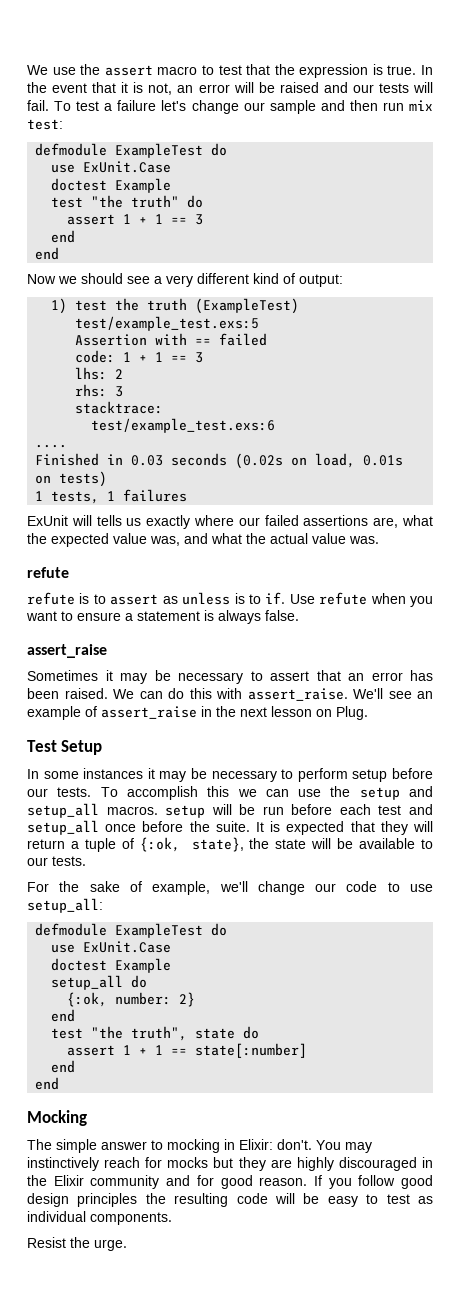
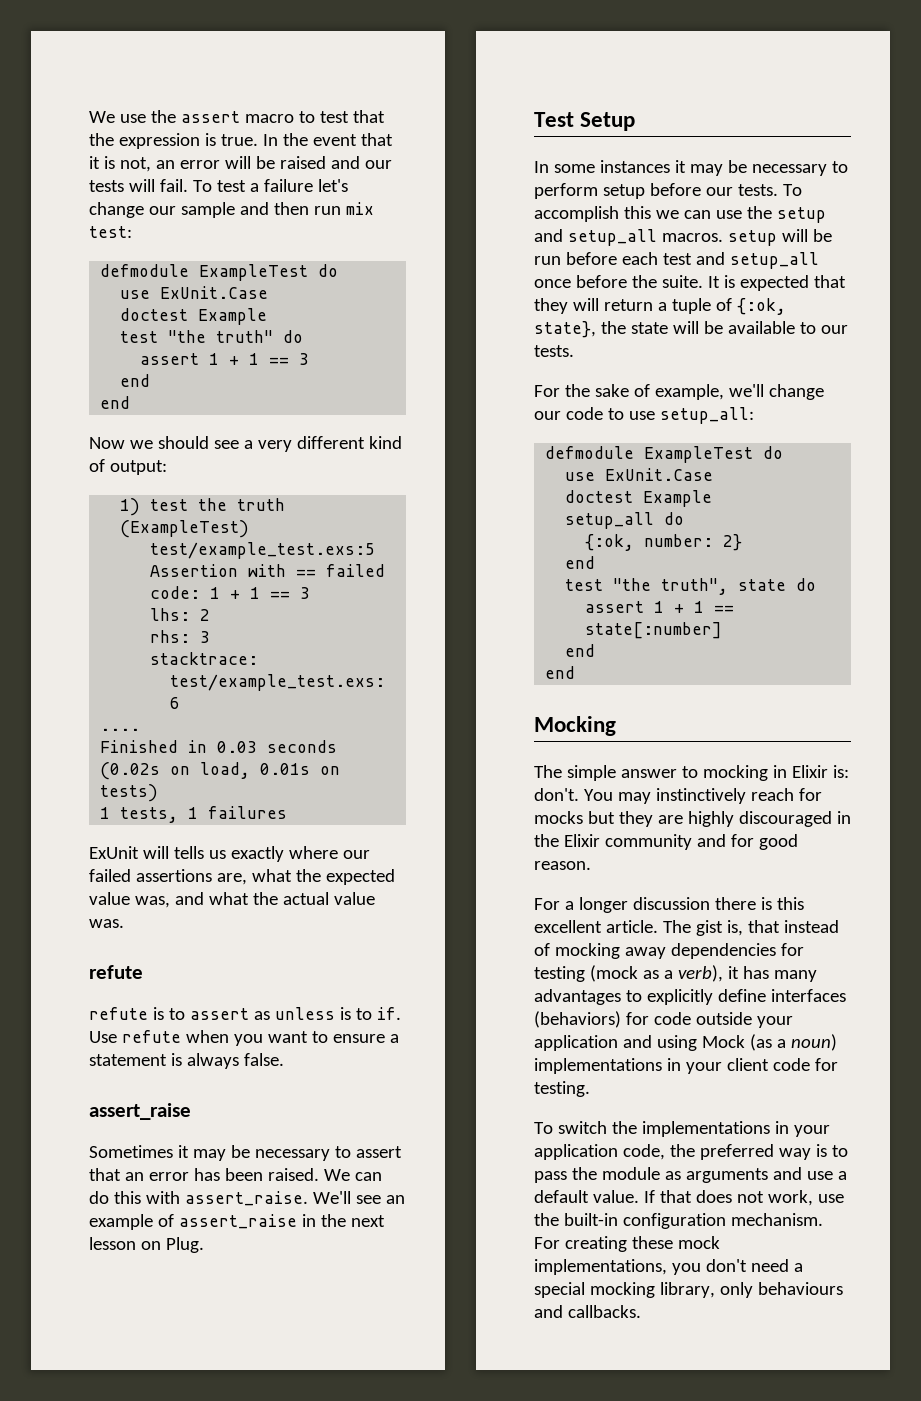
[239,1139,273,1150] Elixir: -> [791,765,849,778] Elixir is:
[313,1175,433,1189] [27,1193,433,1207] [27,1211,172,1225] [27,1237,127,1251] If you follow good design principles the resulting code will be easy to test as individual components. // Resist the urge. -> [534,897,804,913] [534,920,839,936] [534,943,804,959] [534,965,817,982] [534,989,846,1005] [534,1011,793,1028] [534,1034,837,1051] [534,1058,838,1074] [534,1081,590,1097] [534,1121,830,1137] [534,1144,848,1160] [534,1167,847,1183] [534,1190,844,1206] [534,1213,823,1229] [534,1236,720,1252] [534,1259,803,1275] [534,1282,843,1298] [534,1305,641,1318] // For a longer discussion there is this excellent article. The gist is, that instead of mocking away dependencies for testing (mock as a verb), it has many advantages to explicitly define interfaces (behaviors) for code outside your application and using Mock (as a noun) implementations in your client code for testing. // To switch the implementations in your application code, the preferred way is to pass the module as arguments and use a default value. If that does not work, use the built-in configuration mechanism. For creating these mock implementations, you don't need a special mocking library, only behaviours and callbacks.

